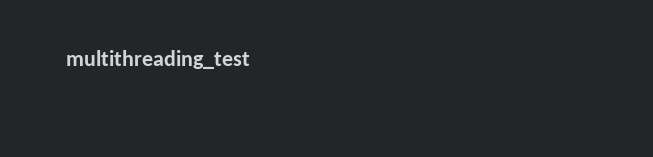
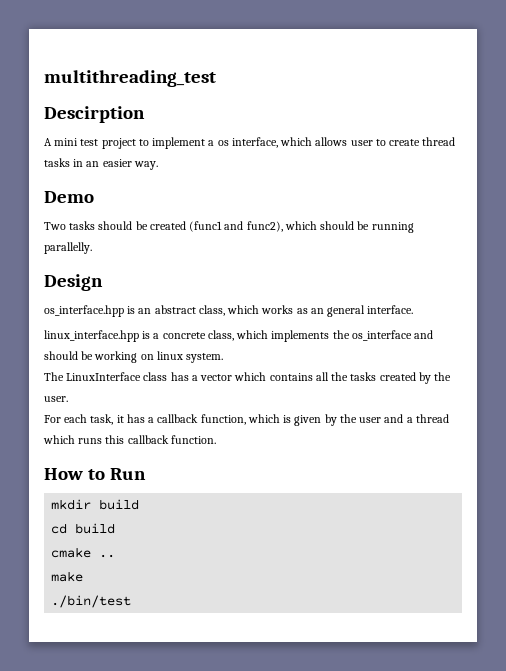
(250, 59) none -> [44,106,145,123] [44,137,456,149] [44,158,158,170] [44,191,94,203] [44,221,414,233] [44,242,92,254] [44,274,103,291] [44,305,414,317] [44,330,434,342] [44,351,224,363] [44,372,452,384] [44,396,68,402] [44,414,449,426] [43,435,216,444] [44,468,146,480] [51,499,140,510] [51,523,116,534] [51,547,116,558] [51,571,84,582] [51,595,132,608] // Descirption // A mini test project to implement a os interface, which allows user to create thread tasks in an easier way. // Demo // Two tasks should be created (func1 and func2), which should be running parallelly. // Design // os_interface.hpp is an abstract class, which works as an general interface. // linux_interface.hpp is a concrete class, which implements the os_interface and should be working on linux system. // The LinuxInterface class has a vector which contains all the tasks created by the user. // For each task, it has a callback function, which is given by the user and a thread which runs this callback function. // How to Run // mkdir build // cd build // cmake .. // make // ./bin/test

